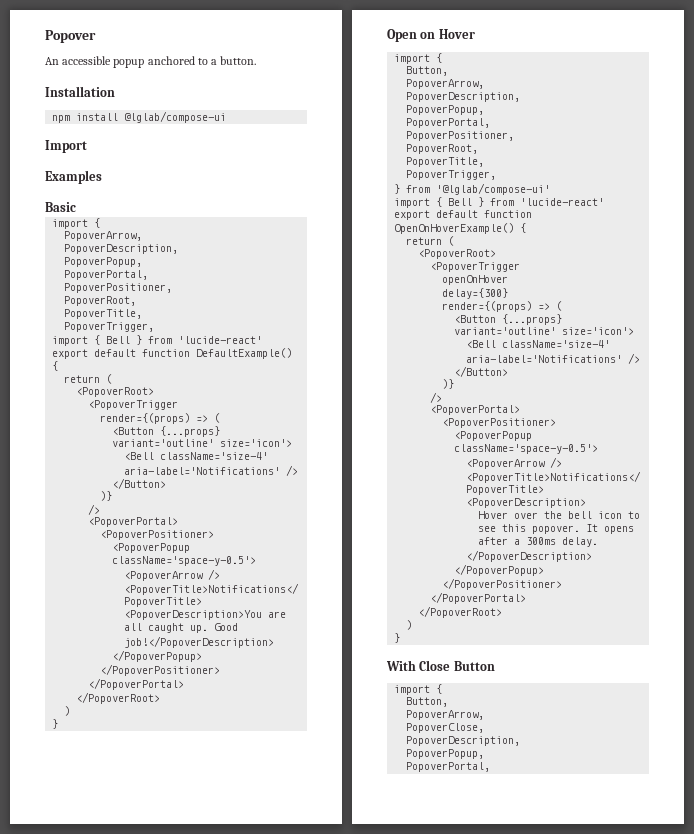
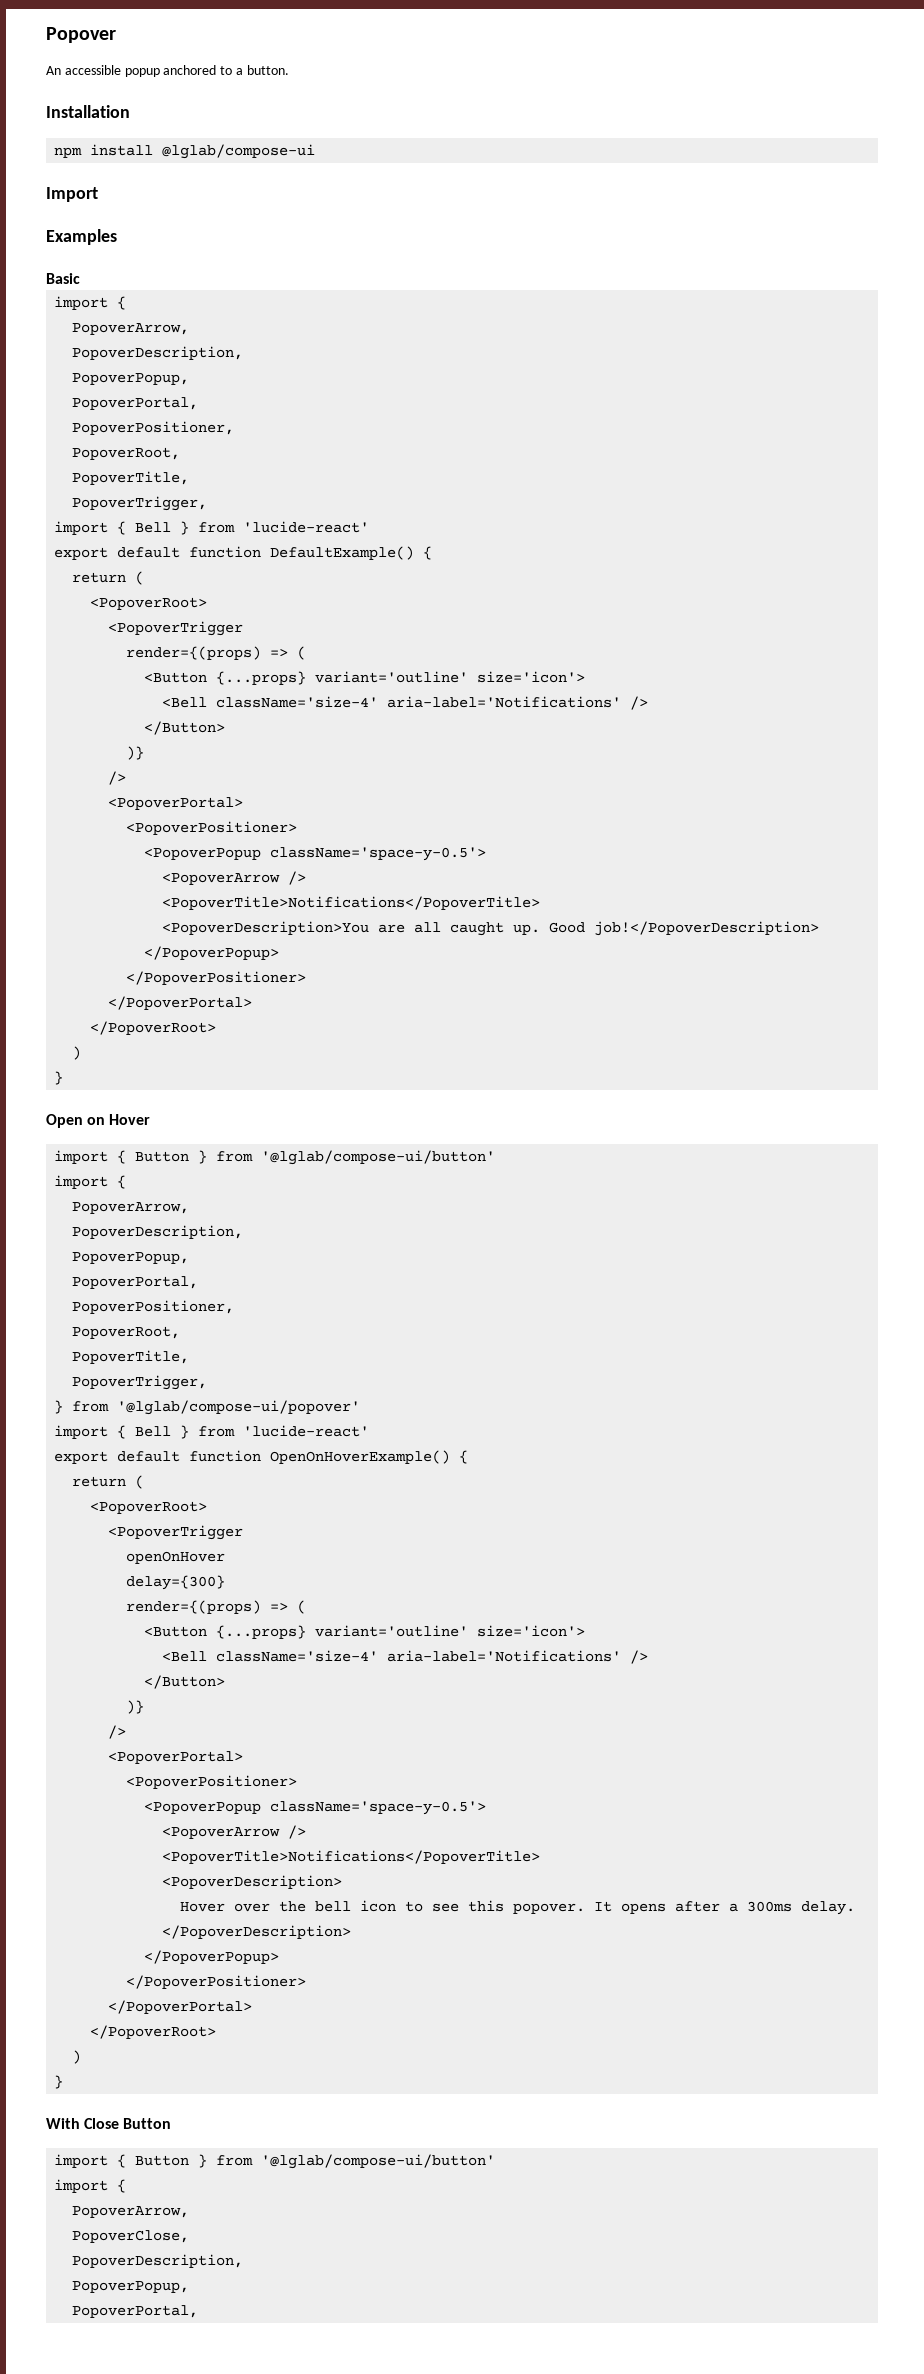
[406,66,449,76] // Button, -> [135,1150,496,1165] [54,1175,127,1189] Button } from '@lglab/compose-ui/button' // import {
[436,183,551,195] '@lglab/compose-ui' -> [117,1400,361,1415] '@lglab/compose-ui/popover'
[406,697,449,707] // Button, -> [135,2154,496,2169] [54,2179,127,2193] Button } from '@lglab/compose-ui/button' // import {

